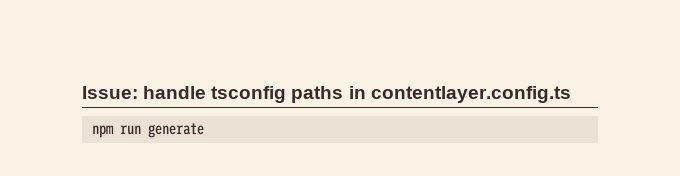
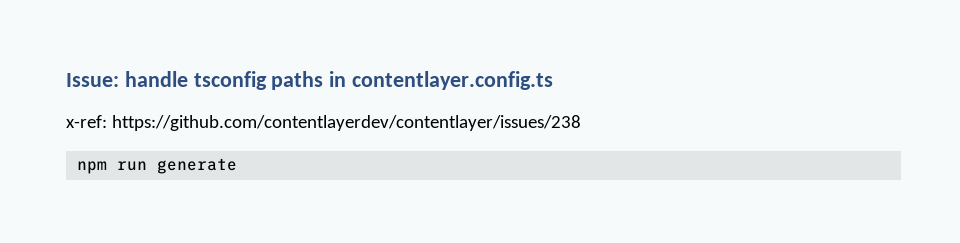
(571, 94) none -> [66,115,581,131] // x-ref: https://github.com/contentlayerdev/contentlayer/issues/238

